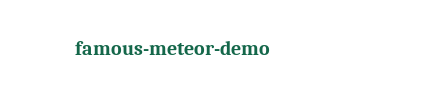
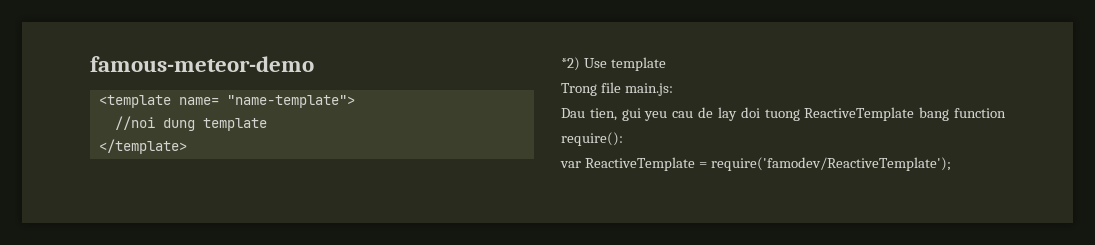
(270, 47) none -> [98,95,355,108] [114,116,267,131] [98,139,187,154] [561,57,666,71] [561,82,673,96] [561,107,1006,121] [561,132,623,146] [560,157,951,171] // <template name= "name-template"> // //noi dung template // </template> // *2) Use template // Trong file main.js: // Dau tien, gui yeu cau de lay doi tuong ReactiveTemplate bang function require(): // var ReactiveTemplate = require('famodev/ReactiveTemplate');

